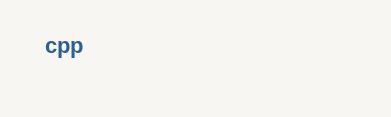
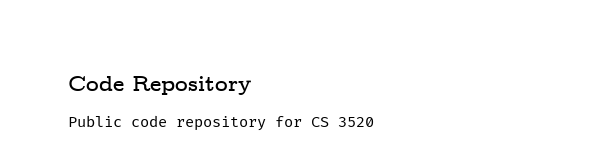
[45,41,83,58] cpp -> [68,76,251,95] [68,115,374,131] Code Repository // Public code repository for CS 3520

